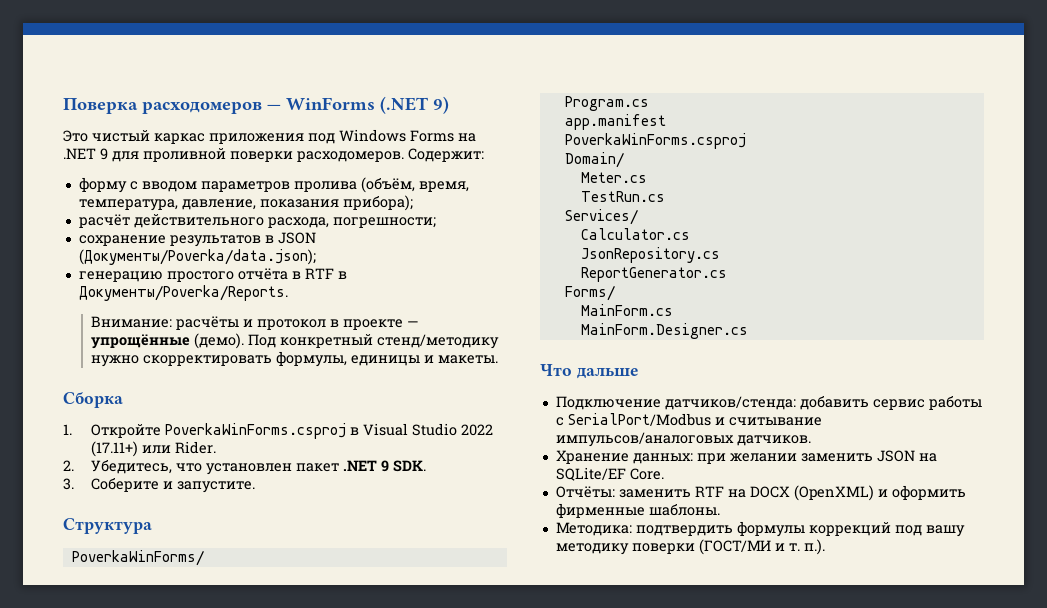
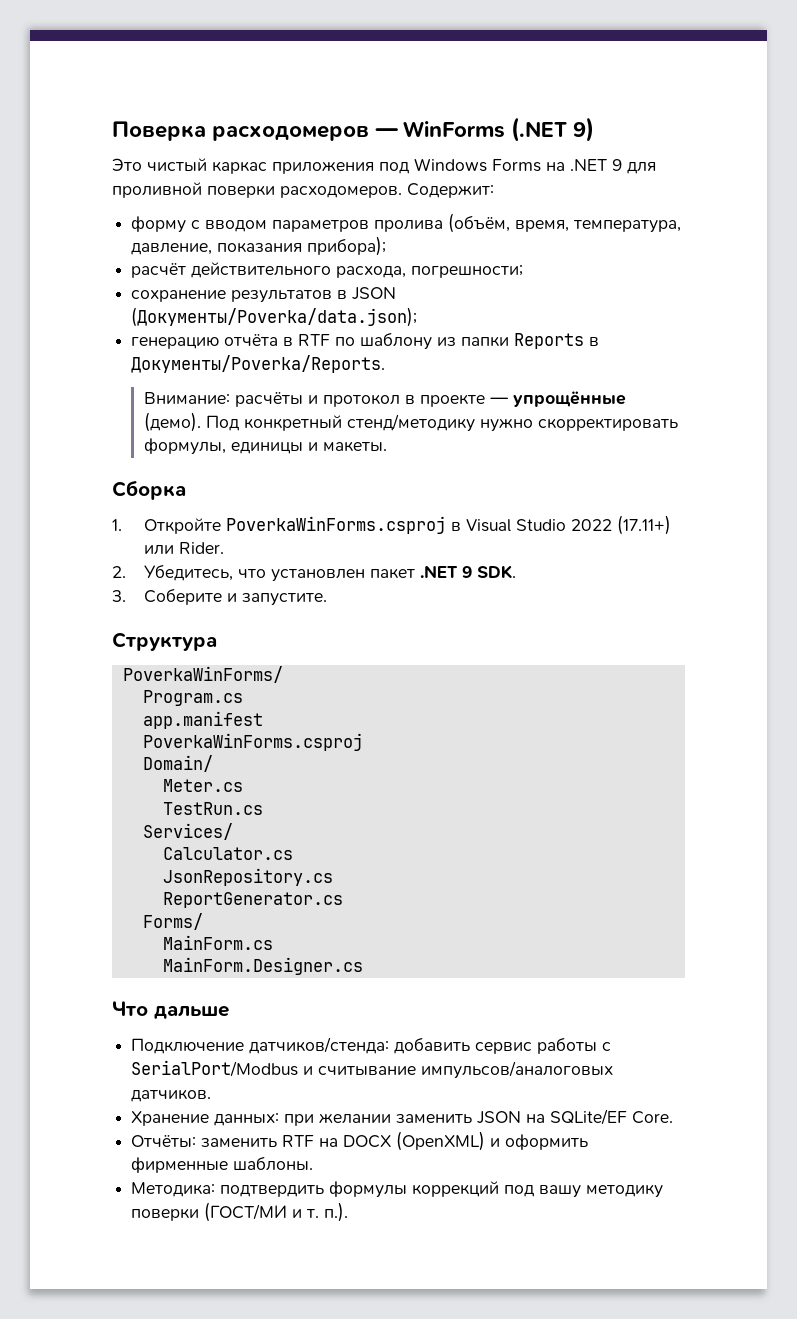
[166,271,234,282] простого -> (220, 343) none
(334, 273) none -> [335,332,585,350] по шаблону из папки Reports

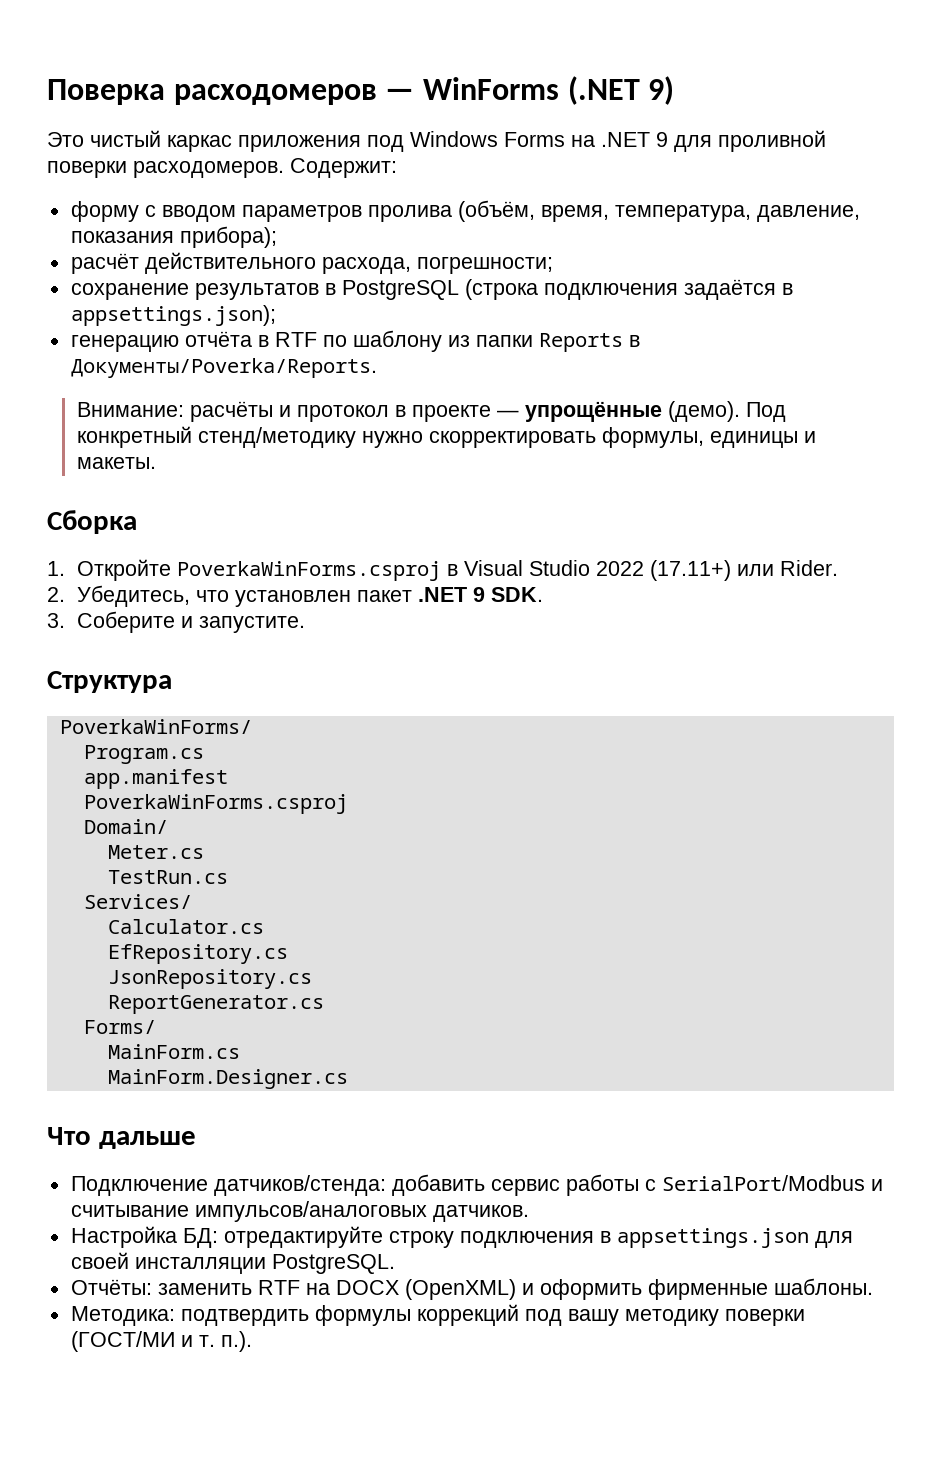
[352,287,397,300] [131,307,418,327] JSON (Документы/Poverka/data.json); -> [341,279,793,300] [70,305,276,326] PostgreSQL (строка подключения задаётся в appsettings.json);
(293, 853) none -> [107,944,288,964] // EfRepository.cs
[131,1109,674,1126] Хранение данных: при желании заменить JSON на SQLite/EF Core. -> [70,1226,853,1248] [70,1252,395,1274] Настройка БД: отредактируйте строку подключения в appsettings.json для своей инсталляции PostgreSQL.

